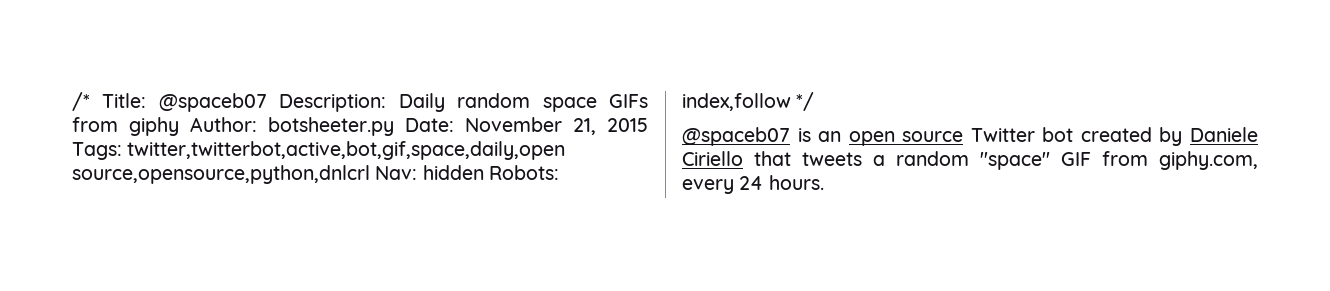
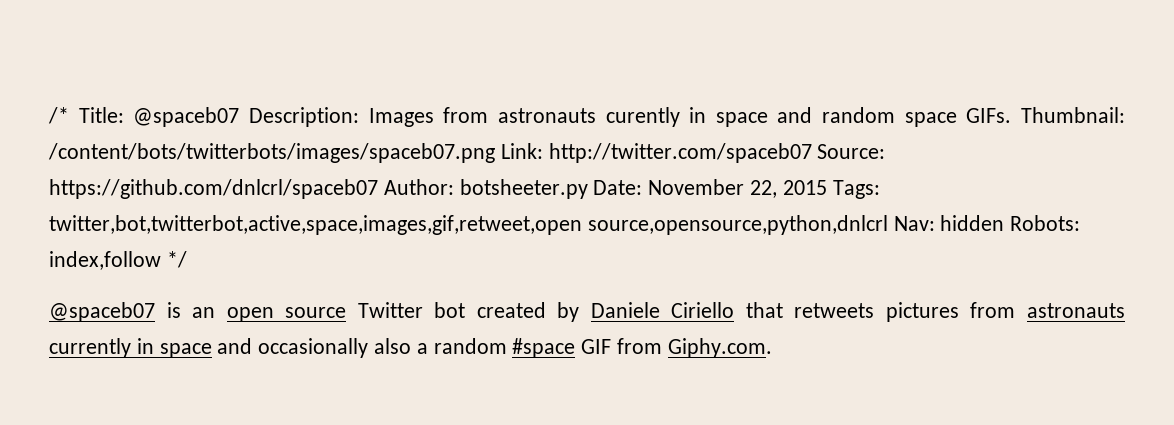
[398,93,649,112] [72,117,179,136] Daily random space GIFs from giphy -> [368,107,1125,127] [48,143,886,163] [49,179,378,199] Images from astronauts curently in space and random space GIFs. Thumbnail: /content/bots/twitterbots/images/spaceb07.png Link: http://twitter.com/spaceb07 Source: https://github.com/dnlcrl/spaceb07
[573,118,596,135] 21, -> [750,180,778,198] 22,
[127,141,566,160] twitter,twitterbot,active,bot,gif,space,daily,open -> [49,215,582,235] twitter,bot,twitterbot,active,space,images,gif,retweet,open
[802,152,862,166] tweets -> [794,302,1125,322] [49,338,412,358] retweets pictures from astronauts currently in space and occasionally also
[980,152,1050,170] "space" -> [512,338,576,358] #space
[1159,151,1258,170] [682,175,824,194] giphy.com, every 24 hours. -> [667,338,772,358] Giphy.com.

